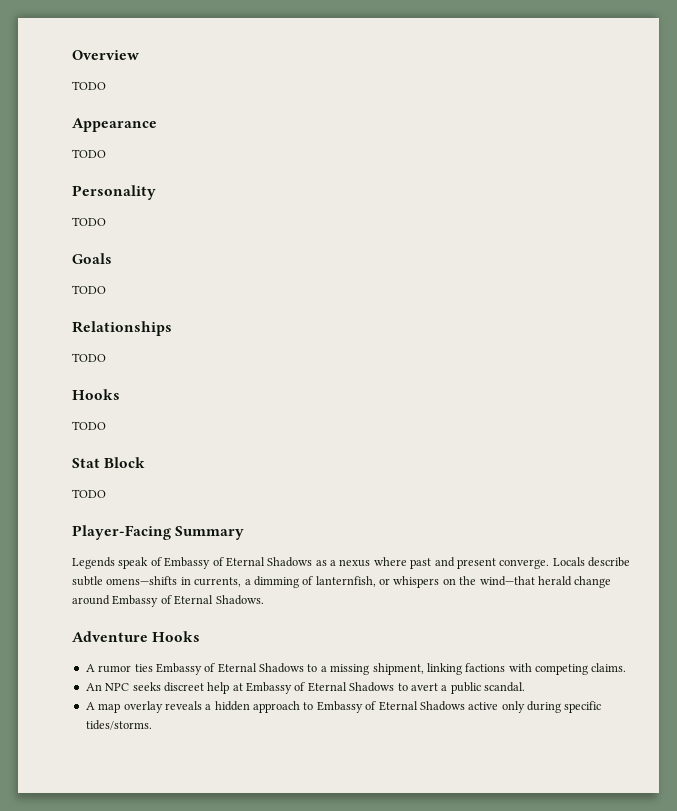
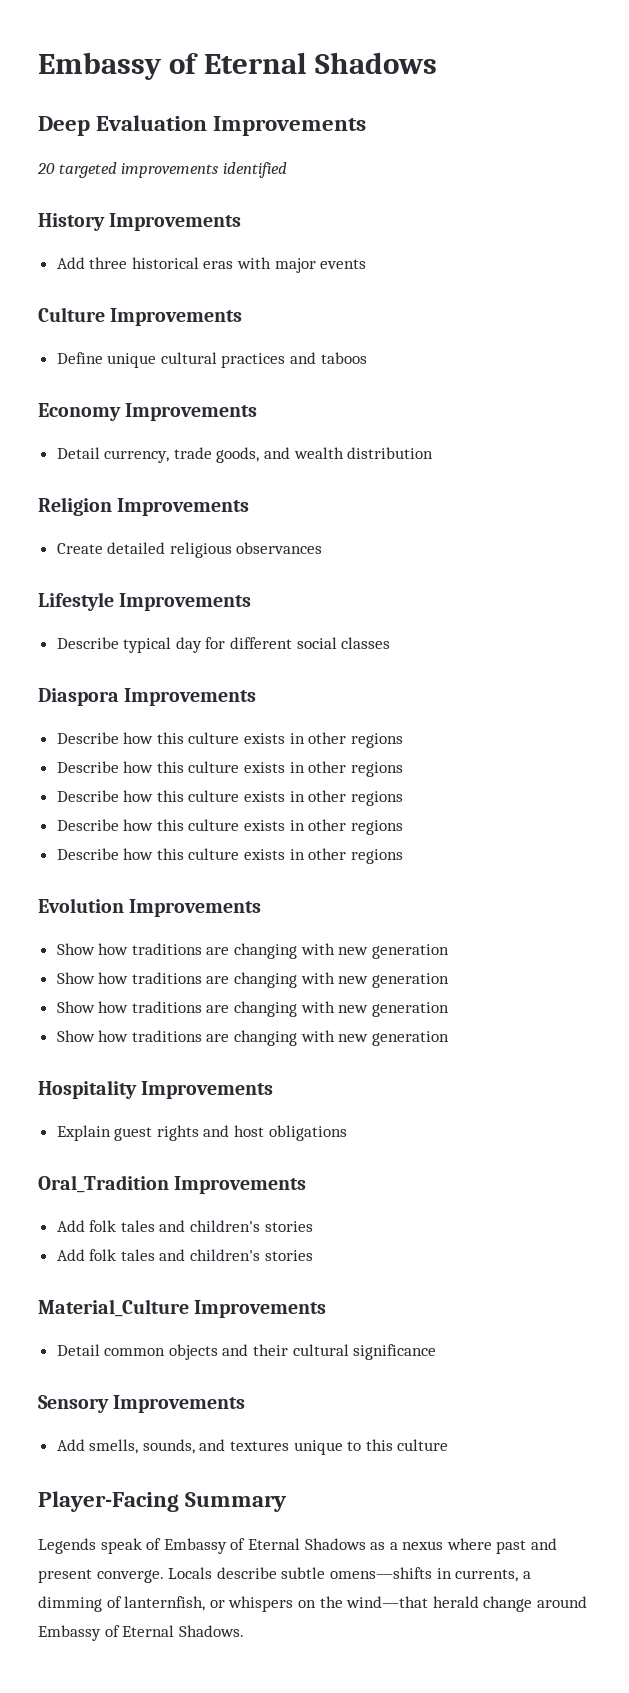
[72,50,139,60] [72,81,106,90] [72,118,157,132] [72,149,106,158] [72,185,156,200] [72,217,106,226] [72,253,112,264] [72,285,106,294] [72,321,172,336] [72,353,106,362] [72,389,120,400] [72,421,106,430] [72,457,146,468] [72,489,106,498] Overview // TODO // Appearance // TODO // Personality // TODO // Goals // TODO // Relationships // TODO // Hooks // TODO // Stat Block // TODO -> [38,52,438,80] [38,115,367,136] [37,162,287,178] [38,213,242,231] [56,257,367,273] [38,307,243,326] [56,352,367,368] [38,403,258,421] [56,447,434,463] [38,497,250,516] [56,542,323,558] [38,592,252,611] [56,637,391,653] [38,688,257,706] [56,732,403,748] [56,761,403,777] [56,790,403,806] [56,819,403,835] [56,848,403,864] [38,898,262,917] [56,943,449,959] [56,972,449,988] [56,1001,449,1017] [56,1030,449,1046] [38,1080,274,1099] [56,1125,347,1141] [38,1175,307,1194] [56,1220,313,1232] [56,1249,313,1261] [38,1299,327,1318] [56,1344,437,1360] [38,1395,246,1413] [56,1439,449,1455] Embassy of Eternal Shadows // Deep Evaluation Improvements // 20 targeted improvements identified // History Improvements // Add three historical eras with major events // Culture Improvements // Define unique cultural practices and taboos // Economy Improvements // Detail currency, trade goods, and wealth distribution // Religion Improvements // Create detailed religious observances // Lifestyle Improvements // Describe typical day for different social classes // Diaspora Improvements // Describe how this culture exists in other regions // Describe how this culture exists in other regions // Describe how this culture exists in other regions // Describe how this culture exists in other regions // Describe how this culture exists in other regions // Evolution Improvements // Show how traditions are changing with new generation // Show how traditions are changing with new generation // Show how traditions are changing with new generation // Show how traditions are changing with new generation // Hospitality Improvements // Explain guest rights and host obligations // Oral_Tradition Improvements // Add folk tales and children's stories // Add folk tales and children's stories // Material_Culture Improvements // Detail common objects and their cultural significance // Sensory Improvements // Add smells, sounds, and textures unique to this culture
[72,631,201,642] [85,663,627,675] [85,682,525,694] [85,701,602,713] [85,720,152,730] // Adventure Hooks // A rumor ties Embassy of Eternal Shadows to a missing shipment, linking factions with competing claims. // An NPC seeks discreet help at Embassy of Eternal Shadows to avert a public scandal. // A map overlay reveals a hidden approach to Embassy of Eternal Shadows active only during specific tides/storms. -> (244, 1631) none

